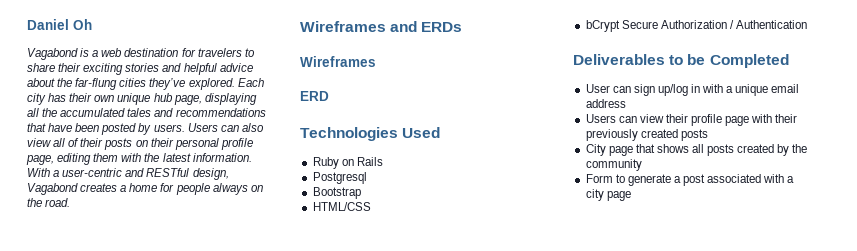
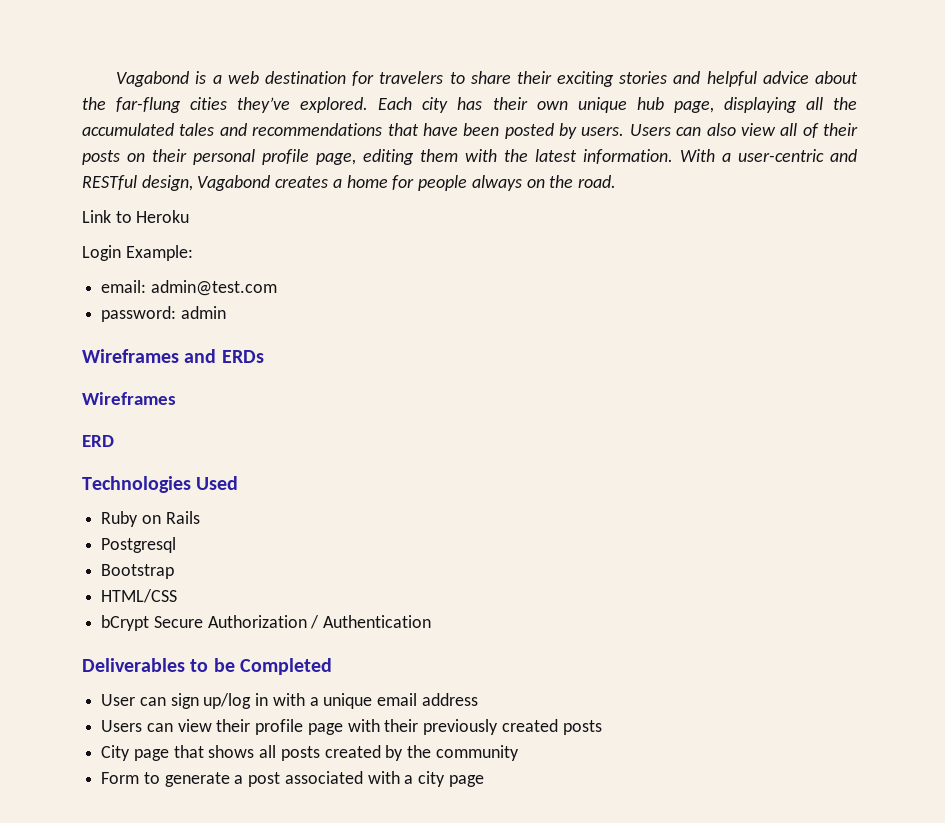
[27,19,92,30] Daniel Oh // -> (116, 79) none
(71, 202) none -> [82,210,190,223] [82,245,193,261] [101,280,277,296] [101,306,226,322] // Link to Heroku // Login Example: // email: admin@test.com // password: admin

